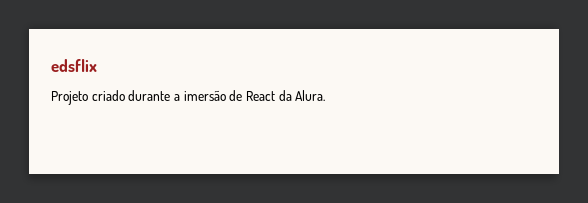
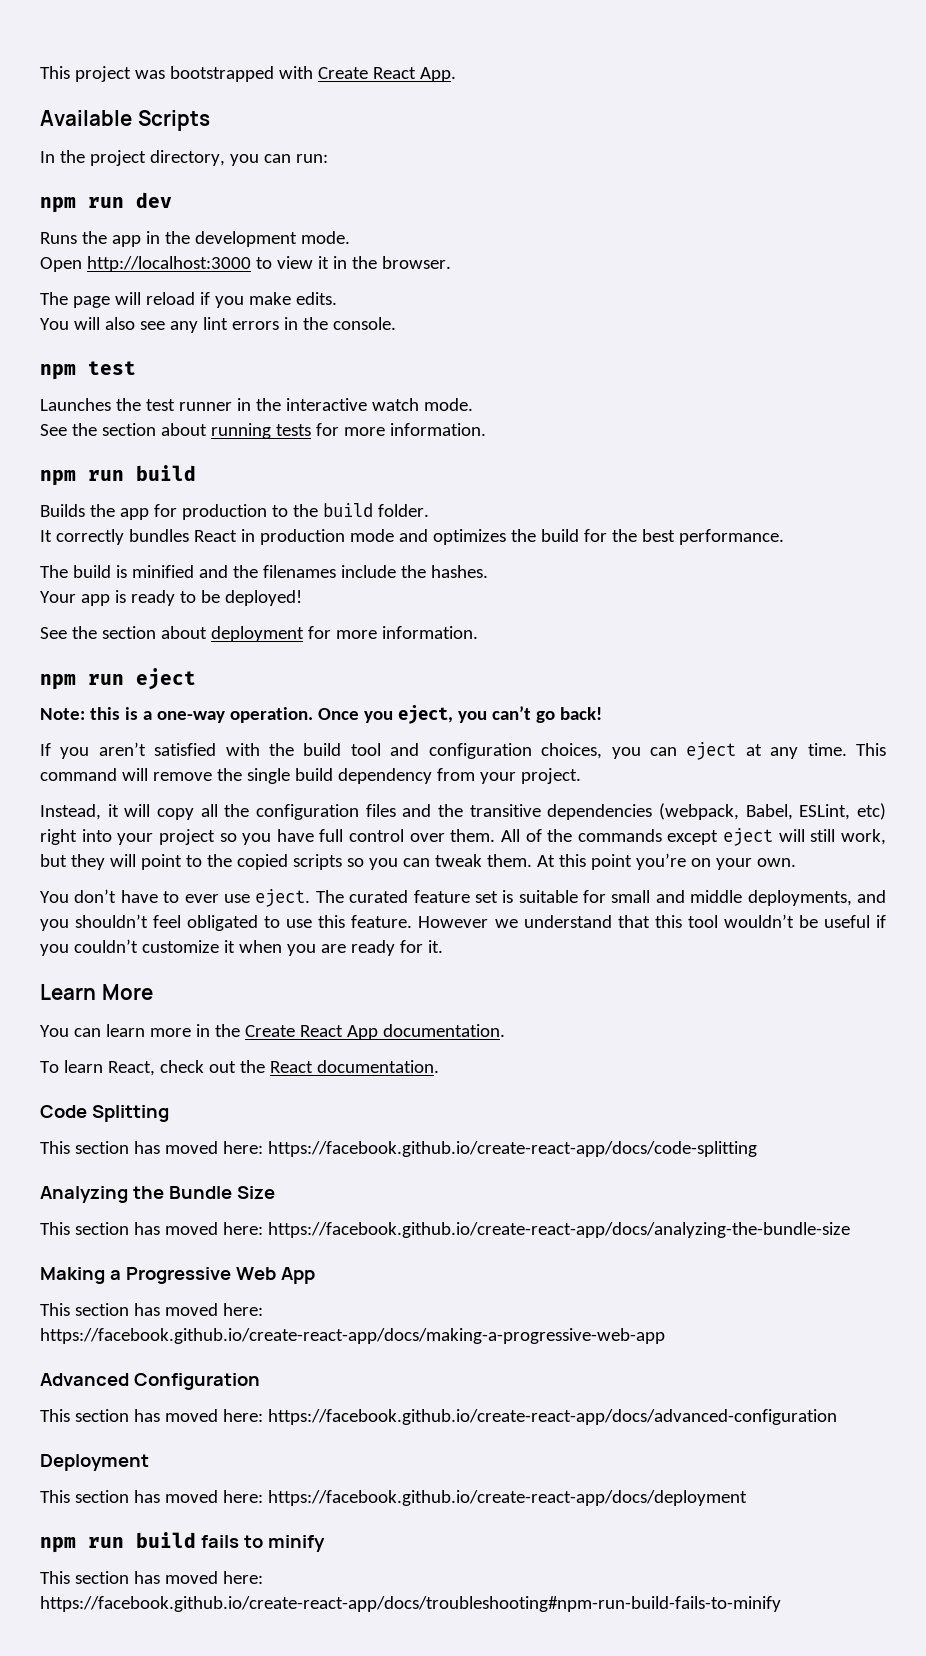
[51,59,97,72] [51,90,326,105] edsflix // Projeto criado durante a imersão de React da Alura. -> [40,66,456,82] [40,110,210,131] [40,150,328,166] [40,192,172,213] [40,231,350,247] [40,256,451,272] [40,292,337,308] [40,317,396,333] [40,361,136,380] [40,398,473,411] [40,423,486,439] [40,465,196,486] [40,503,429,520] [40,529,784,545] [40,565,488,578] [40,590,302,606] [40,626,478,642] [40,668,196,690] [40,705,602,724] [40,742,886,760] [40,768,581,784] [40,803,886,820] [40,828,887,846] [40,853,796,870] [40,889,887,907] [40,914,886,931] [40,939,443,956] [40,984,153,1000] [40,1024,505,1040] [40,1060,439,1076] [40,1105,169,1122] [40,1141,757,1157] [40,1186,275,1203] [40,1222,850,1238] [40,1267,315,1284] [40,1303,263,1316] [40,1328,665,1344] [40,1373,260,1390] [40,1409,837,1425] [40,1454,149,1471] [40,1490,747,1506] [40,1532,325,1553] [40,1571,263,1584] [40,1596,781,1612] This project was bootstrapped with Create React App. // Available Scripts // In the project directory, you can run: // npm run dev // Runs the app in the development mode. // Open http://localhost:3000 to view it in the browser. // The page will reload if you make edits. // You will also see any lint errors in the console. // npm test // Launches the test runner in the interactive watch mode. // See the section about running tests for more information. // npm run build // Builds the app for production to the build folder. // It correctly bundles React in production mode and optimizes the build for the best performance. // The build is minified and the filenames include the hashes. // Your app is ready to be deployed! // See the section about deployment for more information. // npm run eject // Note: this is a one-way operation. Once you eject, you can’t go back! // If you aren’t satisfied with the build tool and configuration choices, you can eject at any time. This command will remove the single build dependency from your project. // Instead, it will copy all the configuration files and the transitive dependencies (webpack, Babel, ESLint, etc) right into your project so you have full control over them. All of the commands except eject will still work, but they will point to the copied scripts so you can tweak them. At this point you’re on your own. // You don’t have to ever use eject. The curated feature set is suitable for small and middle deployments, and you shouldn’t feel obligated to use this feature. However we understand that this tool wouldn’t be useful if you couldn’t customize it when you are ready for it. // Learn More // You can learn more in the Create React App documentation. // To learn React, check out the React documentation. // Code Splitting // This section has moved here: https://facebook.github.io/create-react-app/docs/code-splitting // Analyzing the Bundle Size // This section has moved here: https://facebook.github.io/create-react-app/docs/analyzing-the-bundle-size // Making a Progressive Web App // This section has moved here: https://facebook.github.io/create-react-app/docs/making-a-progressive-web-app // Advanced Configuration // This section has moved here: https://facebook.github.io/create-react-app/docs/advanced-configuration // Deployment // This section has moved here: https://facebook.github.io/create-react-app/docs/deployment // npm run build fails to minify // This section has moved here: https://facebook.github.io/create-react-app/docs/troubleshooting#npm-run-build-fails-to-minify

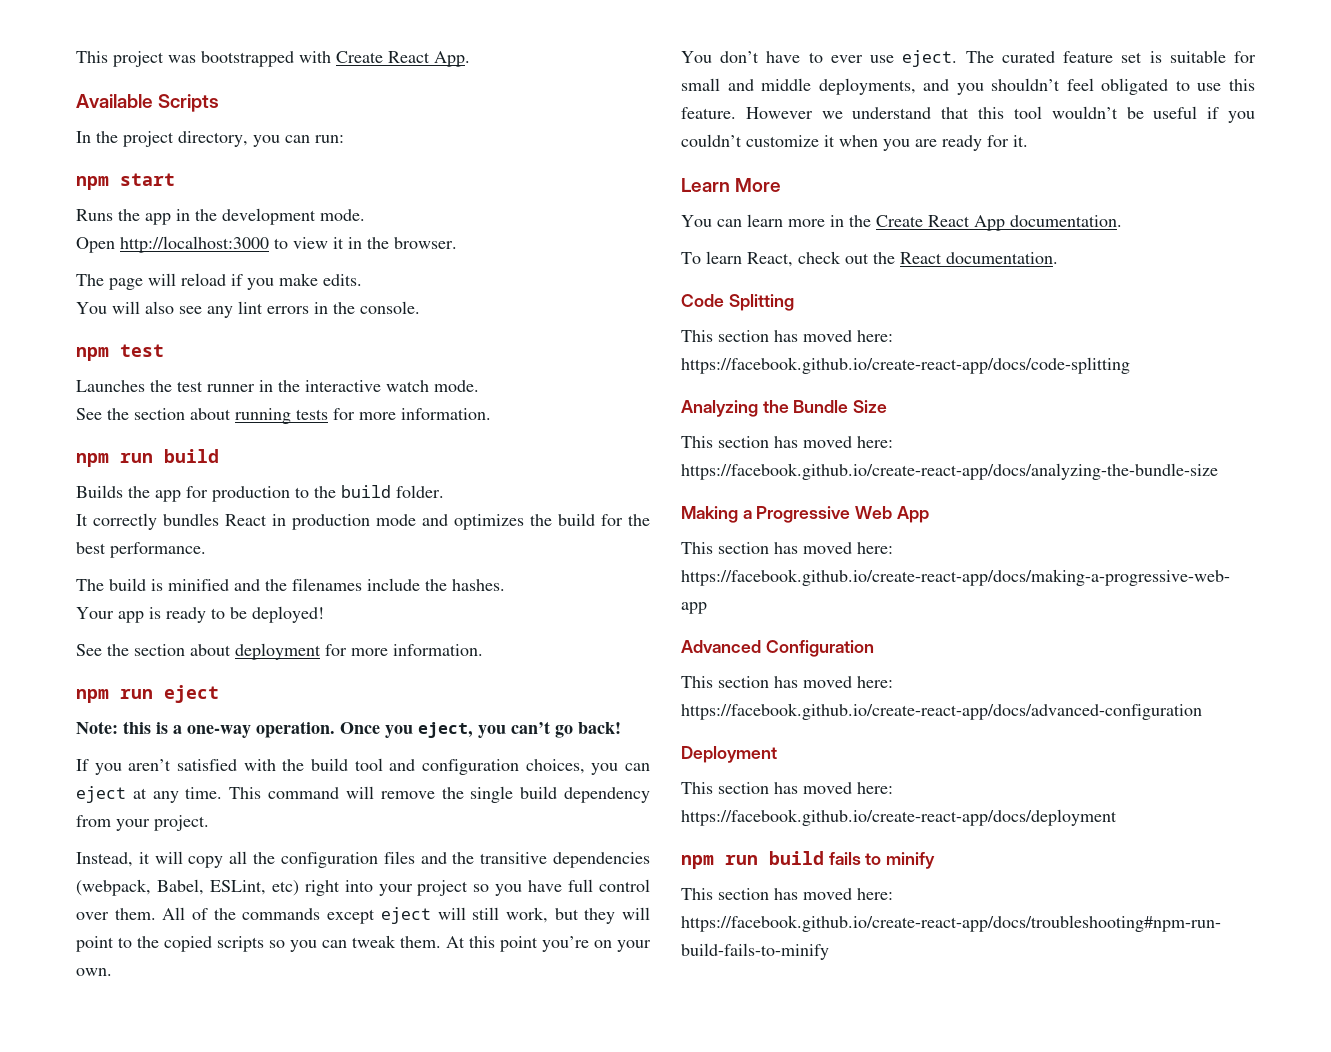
[88,192,172,208] run dev -> [120,173,175,186] start

